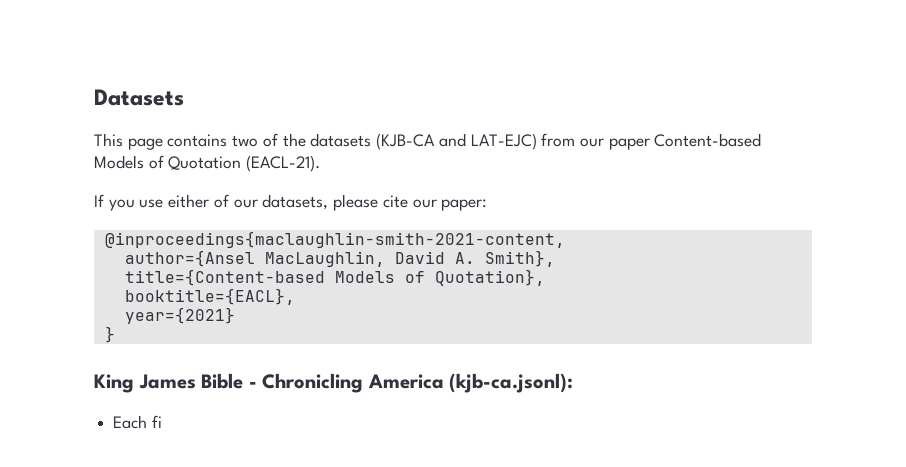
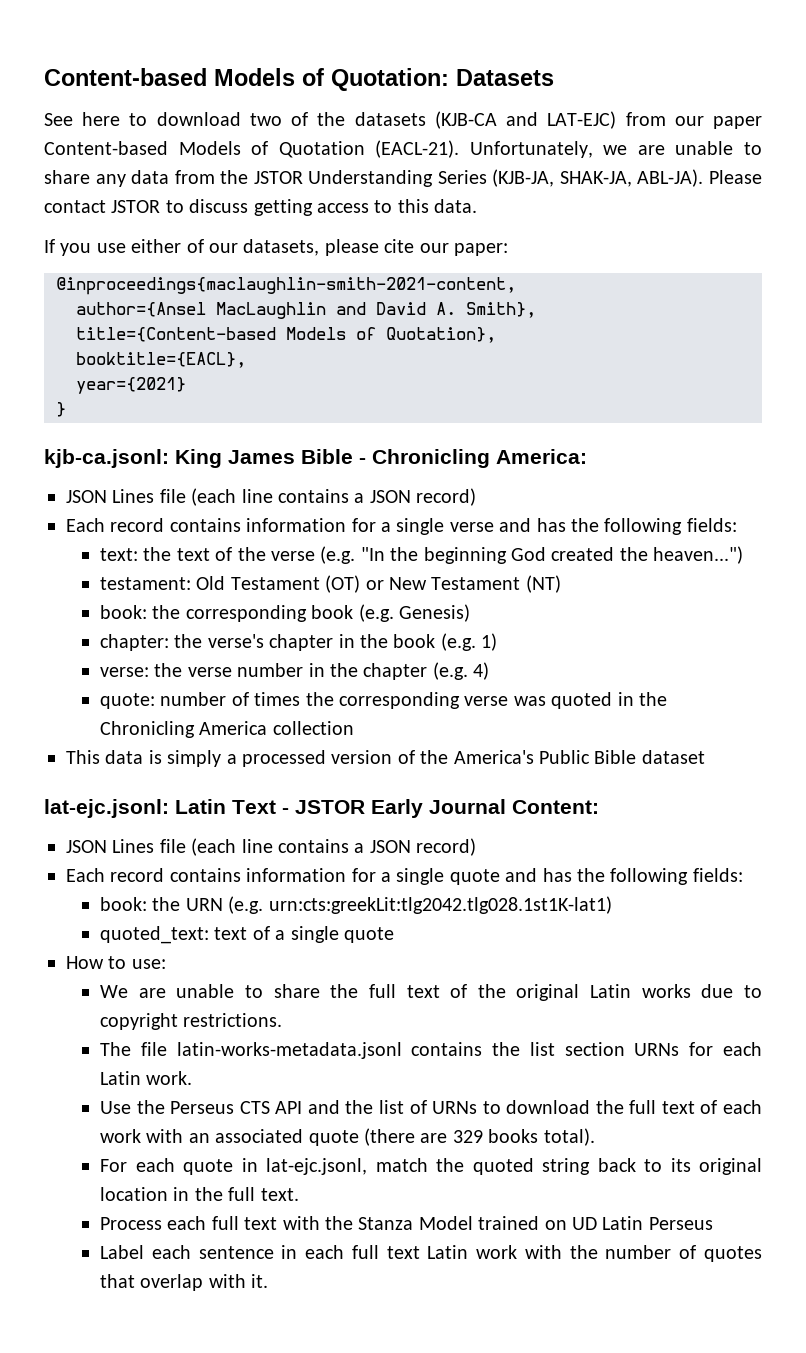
[94,89,184,106] [94,133,228,150] Datasets // This page contains -> [44,68,554,91] [44,112,241,126] Content-based Models of Quotation: Datasets // See here to download
(321, 163) none -> [469,141,762,158] [44,169,762,187] [44,199,478,216] Unfortunately, we are unable to share any data from the JSTOR Understanding Series (KJB-JA, SHAK-JA, ABL-JA). Please contact JSTOR to discuss getting access to this data.
[264,251,385,267] MacLaughlin, -> [216,302,366,319] MacLaughlin and
(115, 334) none -> [44,449,169,468] kjb-ca.jsonl:
[367,373,574,393] [113,415,162,429] America (kjb-ca.jsonl): // Each fi -> [496,449,587,464] [66,488,477,506] [66,518,737,535] [100,546,744,564] [100,575,561,593] [100,604,471,622] [100,633,498,651] [100,662,490,680] [100,692,668,709] [100,721,354,738] [66,750,705,767] [44,799,599,818] [66,838,477,856] [66,868,743,885] [100,896,612,914] [100,926,395,944] [66,956,166,969] [100,984,762,1001] [100,1013,283,1030] [100,1042,763,1059] [100,1071,193,1085] [100,1100,763,1114] [100,1128,595,1146] [100,1158,763,1175] [100,1187,299,1201] [100,1216,713,1230] [100,1245,762,1262] [100,1274,269,1291] America: // JSON Lines file (each line contains a JSON record) // Each record contains information for a single verse and has the following fields: // text: the text of the verse (e.g. "In the beginning God created the heaven...") // testament: Old Testament (OT) or New Testament (NT) // book: the corresponding book (e.g. Genesis) // chapter: the verse's chapter in the book (e.g. 1) // verse: the verse number in the chapter (e.g. 4) // quote: number of times the corresponding verse was quoted in the Chronicling America collection // This data is simply a processed version of the America's Public Bible dataset // lat-ejc.jsonl: Latin Text - JSTOR Early Journal Content: // JSON Lines file (each line contains a JSON record) // Each record contains information for a single quote and has the following fields: // book: the URN (e.g. urn:cts:greekLit:tlg2042.tlg028.1st1K-lat1) // quoted_text: text of a single quote // How to use: // We are unable to share the full text of the original Latin works due to copyright restrictions. // The file latin-works-metadata.jsonl contains the list section URNs for each Latin work. // Use the Perseus CTS API and the list of URNs to download the full text of each work with an associated quote (there are 329 books total). // For each quote in lat-ejc.jsonl, match the quoted string back to its original location in the full text. // Process each full text with the Stanza Model trained on UD Latin Perseus // Label each sentence in each full text Latin work with the number of quotes that overlap with it.

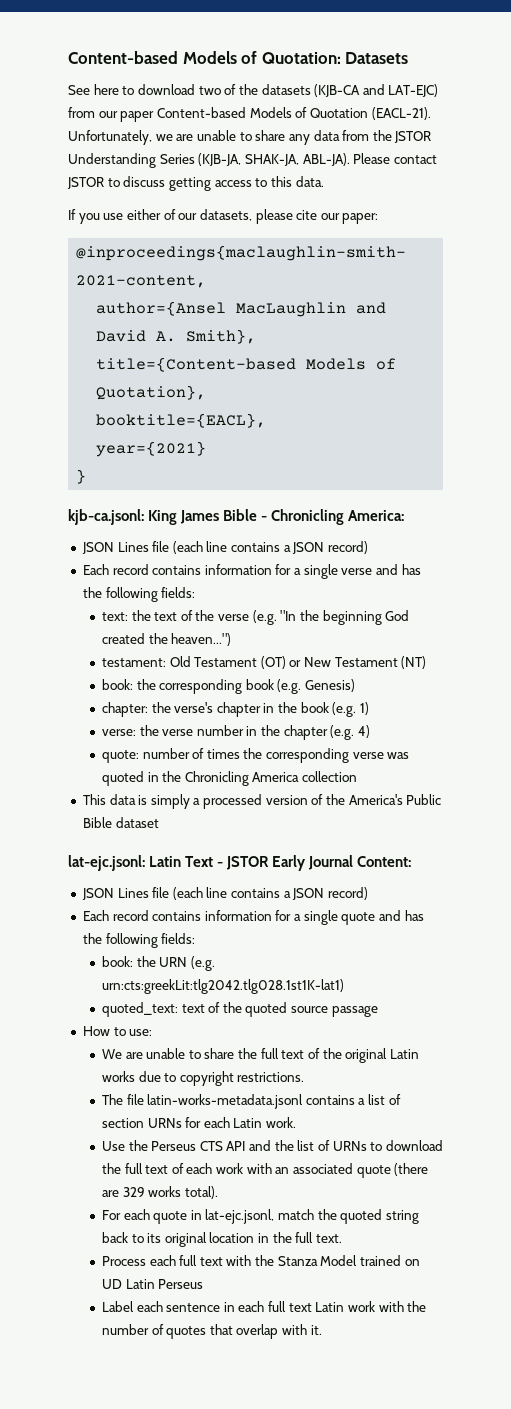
[275,926,395,943] a single quote -> [222,1002,378,1017] the quoted source passage
[492,1042,555,1056] the list -> [358,1094,401,1105] a list of
[488,1129,539,1143] books -> [148,1186,182,1197] works

